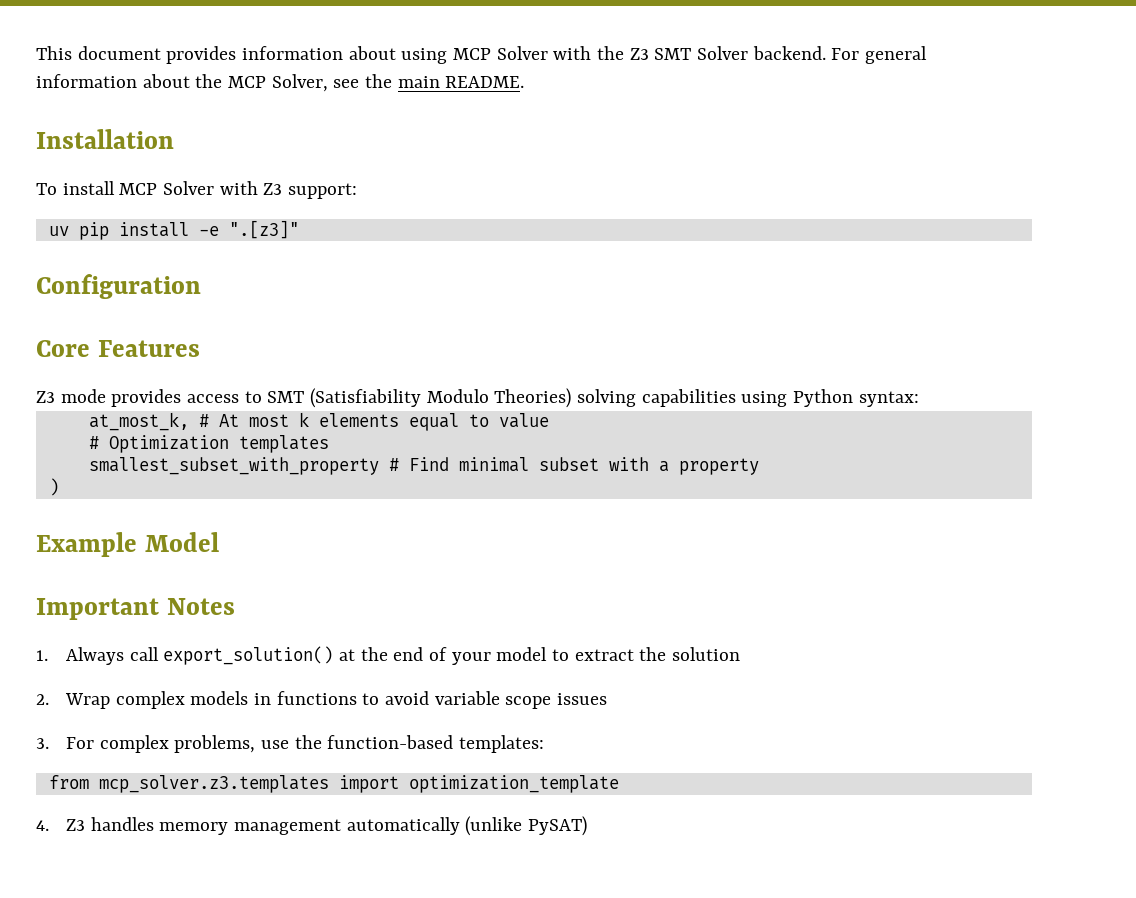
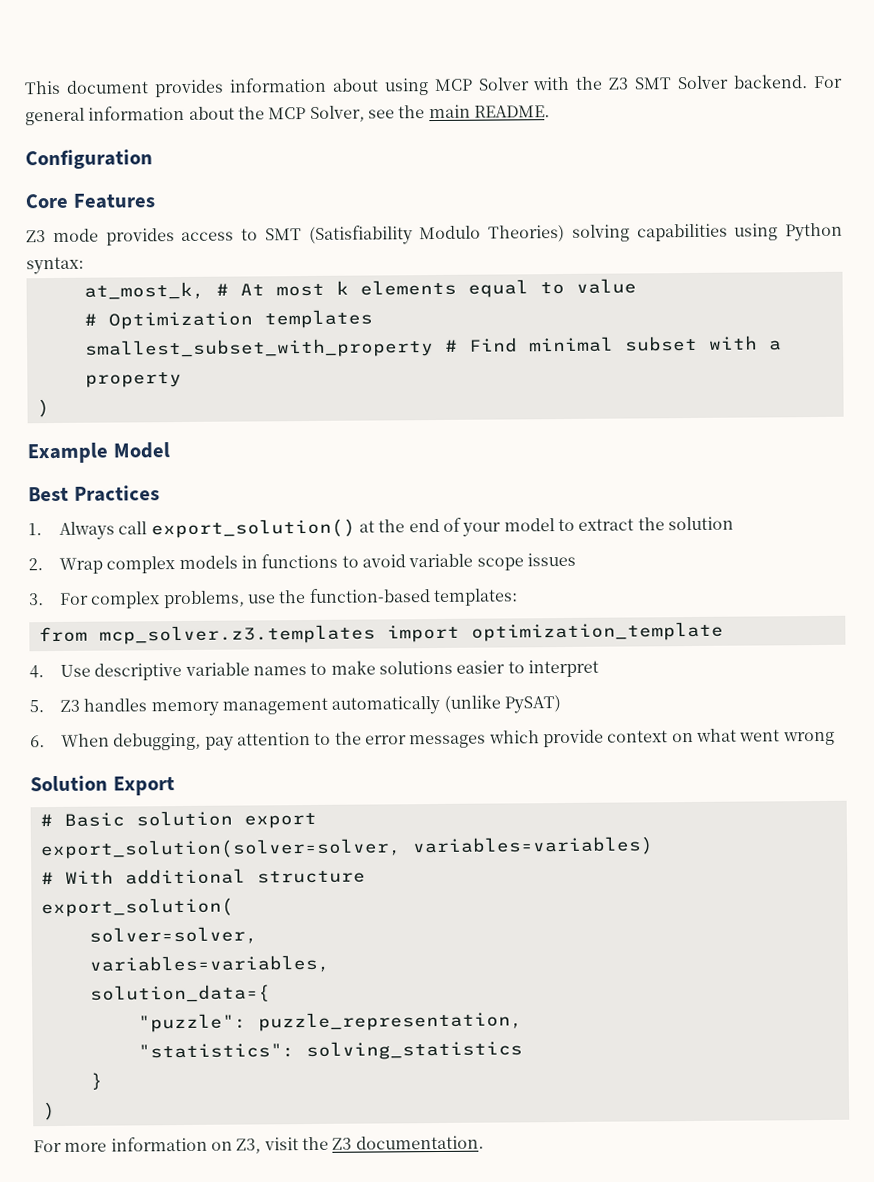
[36,129,174,149] [36,181,358,199] [48,220,299,240] // Installation // To install MCP Solver with Z3 support: // uv pip install -e ".[z3]" -> (550, 111) none
[36,598,235,620] Important Notes -> [28,485,160,502] Best Practices
(49, 825) none -> [60,659,600,681] [29,700,44,713] Use descriptive variable names to make solutions easier to interpret // 5.
(588, 826) none -> [30,728,835,751] [30,775,175,796] [39,810,317,829] [39,836,654,860] [40,868,366,885] [40,897,234,918] [88,926,258,945] [88,954,330,974] [89,984,271,1003] [137,1011,523,1033] [137,1040,523,1061] [89,1072,103,1090] [42,1102,56,1121] [33,1135,484,1154] // 6. When debugging, pay attention to the error messages which provide context on what went wrong // Solution Export // # Basic solution export // export_solution(solver=solver, variables=variables) // # With additional structure // export_solution( // solver=solver, // variables=variables, // solution_data={ // "puzzle": puzzle_representation, // "statistics": solving_statistics // } // ) // For more information on Z3, visit the Z3 documentation.

